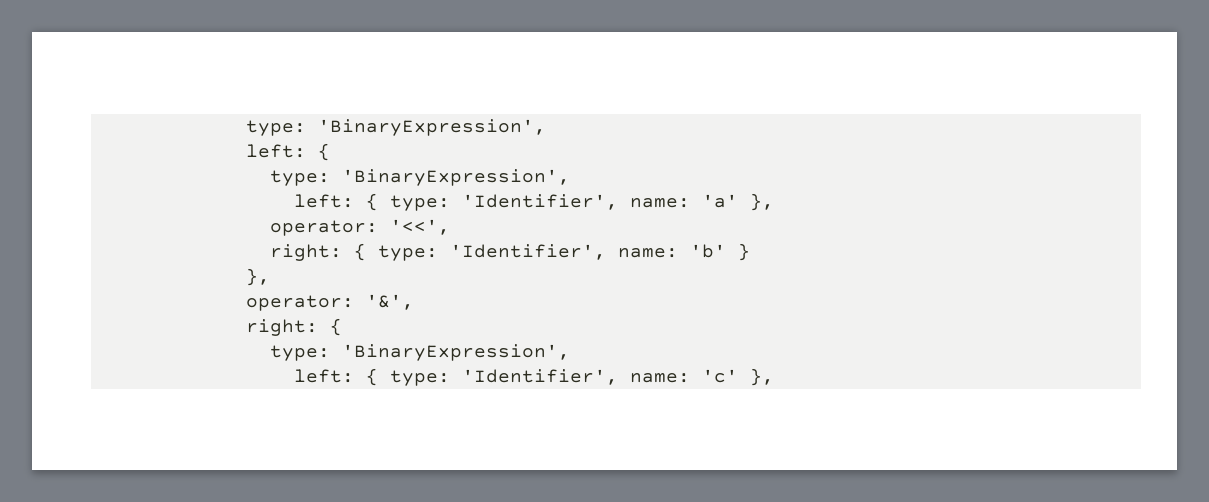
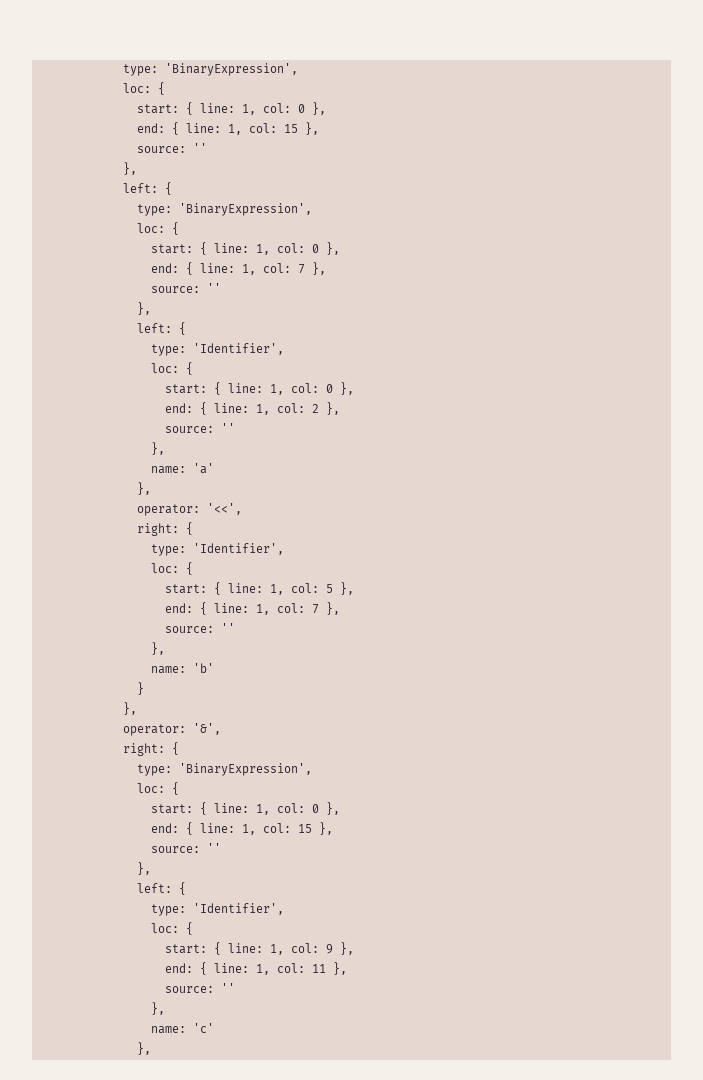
[245,119,546,136] [245,143,330,161] [269,169,570,186] [293,193,618,211] type: 'BinaryExpression', // left: { // type: 'BinaryExpression', // left: { type: 'Identifier', -> [123,63,299,76] [123,82,166,95] [137,102,327,115] [137,122,320,135] [137,143,208,153] [123,162,138,175] [123,182,173,195] [137,203,313,216] [137,222,180,235] [151,242,341,255] [151,262,327,275] [151,283,222,293] [137,302,152,315] [137,322,187,335] [151,343,285,356] [151,362,194,375] [165,382,355,395] [165,402,341,415] [165,423,236,433] [151,442,166,455] type: 'BinaryExpression', // loc: { // start: { line: 1, col: 0 }, // end: { line: 1, col: 15 }, // source: '' // }, // left: { // type: 'BinaryExpression', // loc: { // start: { line: 1, col: 0 }, // end: { line: 1, col: 7 }, // source: '' // }, // left: { // type: 'Identifier', // loc: { // start: { line: 1, col: 0 }, // end: { line: 1, col: 2 }, // source: '' // }, //
(738, 201) none -> (215, 468) //
[377,244,606,261] type: 'Identifier', -> [151,543,285,556] [151,562,194,575] [165,582,355,595] [165,602,341,615] [165,623,236,633] [151,642,166,655] // type: 'Identifier', // loc: { // start: { line: 1, col: 5 }, // end: { line: 1, col: 7 }, // source: '' // }, //
(726, 251) none -> (215, 668) //
[293,368,618,386] // left: { type: 'Identifier', -> [137,782,180,795] [151,802,341,815] [151,822,334,835] [151,843,222,853] [137,862,152,875] [137,882,187,895] [151,903,285,916] [151,922,194,935] [165,942,355,955] [165,962,348,975] [165,983,236,993] [151,1002,166,1015] // loc: { // start: { line: 1, col: 0 }, // end: { line: 1, col: 15 }, // source: '' // }, // left: { // type: 'Identifier', // loc: { // start: { line: 1, col: 9 }, // end: { line: 1, col: 11 }, // source: '' // }, //
(738, 376) none -> (215, 1028) //

